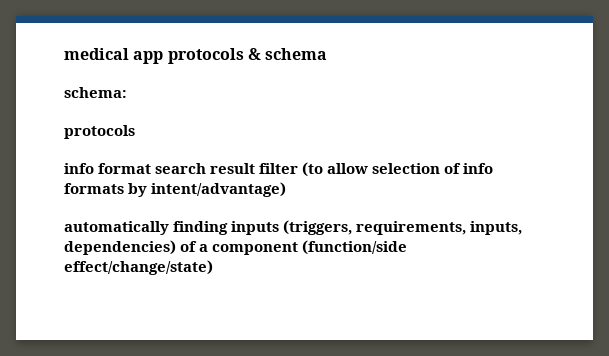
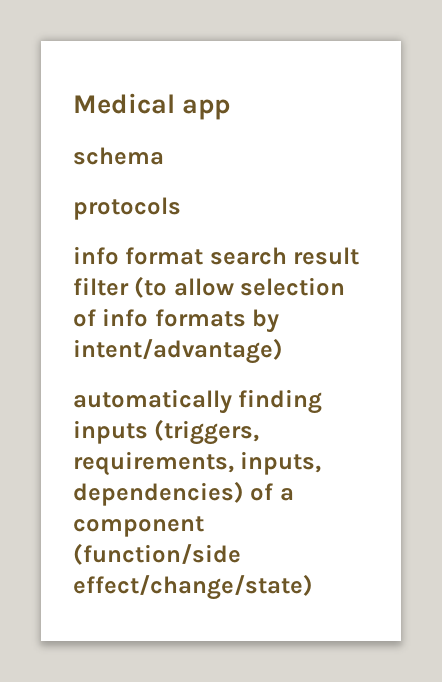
[64,48,129,60] medical -> [73,93,175,114] Medical
[167,48,261,64] protocols & -> (231, 109) //
[64,87,127,98] // schema: -> (164, 156) none

